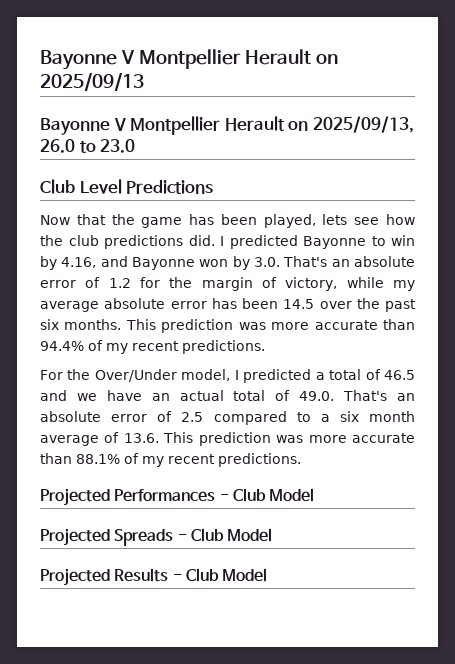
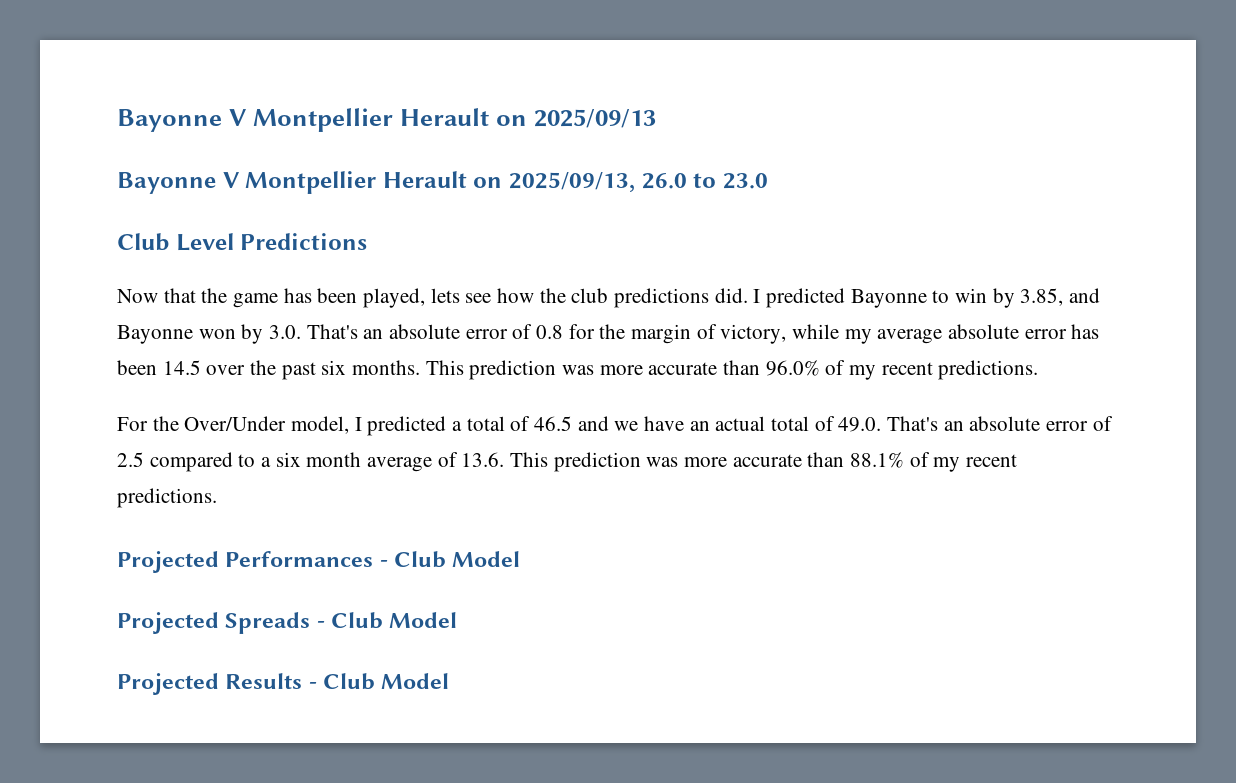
[61,257,97,268] 4.16, -> [1020,288,1064,306] 3.85,
[108,278,131,288] 1.2 -> [536,325,564,339] 0.8
[40,341,84,351] 94.4% -> [765,360,820,376] 96.0%

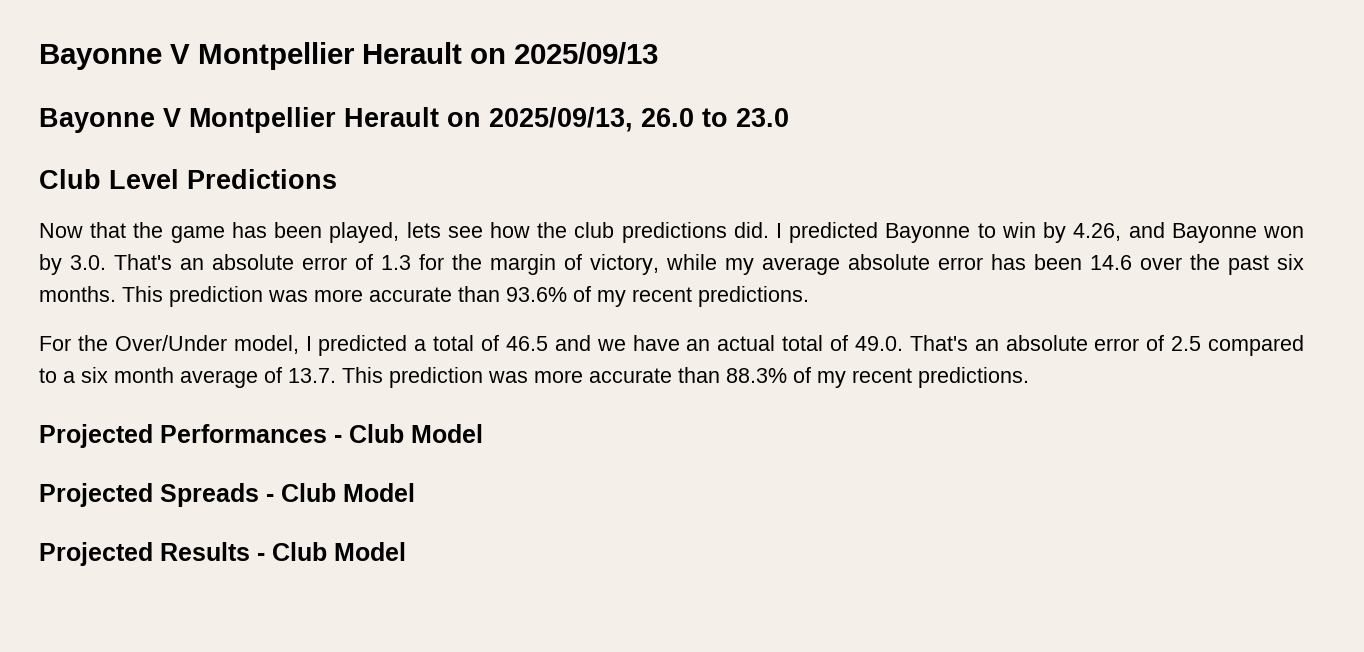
[1020,288,1064,306] 3.85, -> [1073,223,1122,241] 4.26,
[536,325,564,339] 0.8 -> [381,255,411,270] 1.3
[162,360,201,375] 14.5 -> [1090,255,1132,270] 14.6
[765,360,820,376] 96.0% -> [506,287,567,302] 93.6%
[461,452,905,472] 13.6. This prediction was more accurate than 88.1% -> [288,367,787,388] 13.7. This prediction was more accurate than 88.3%

